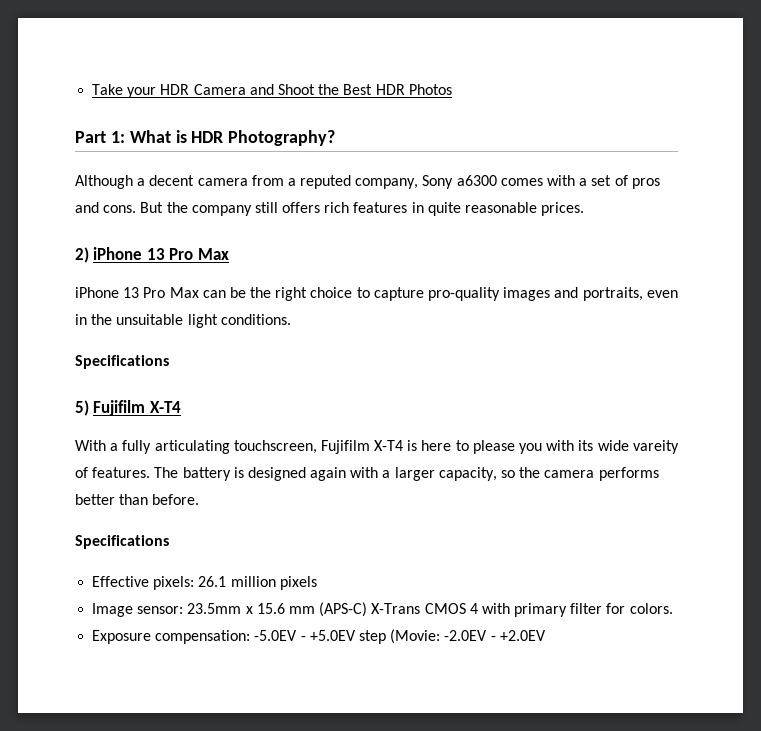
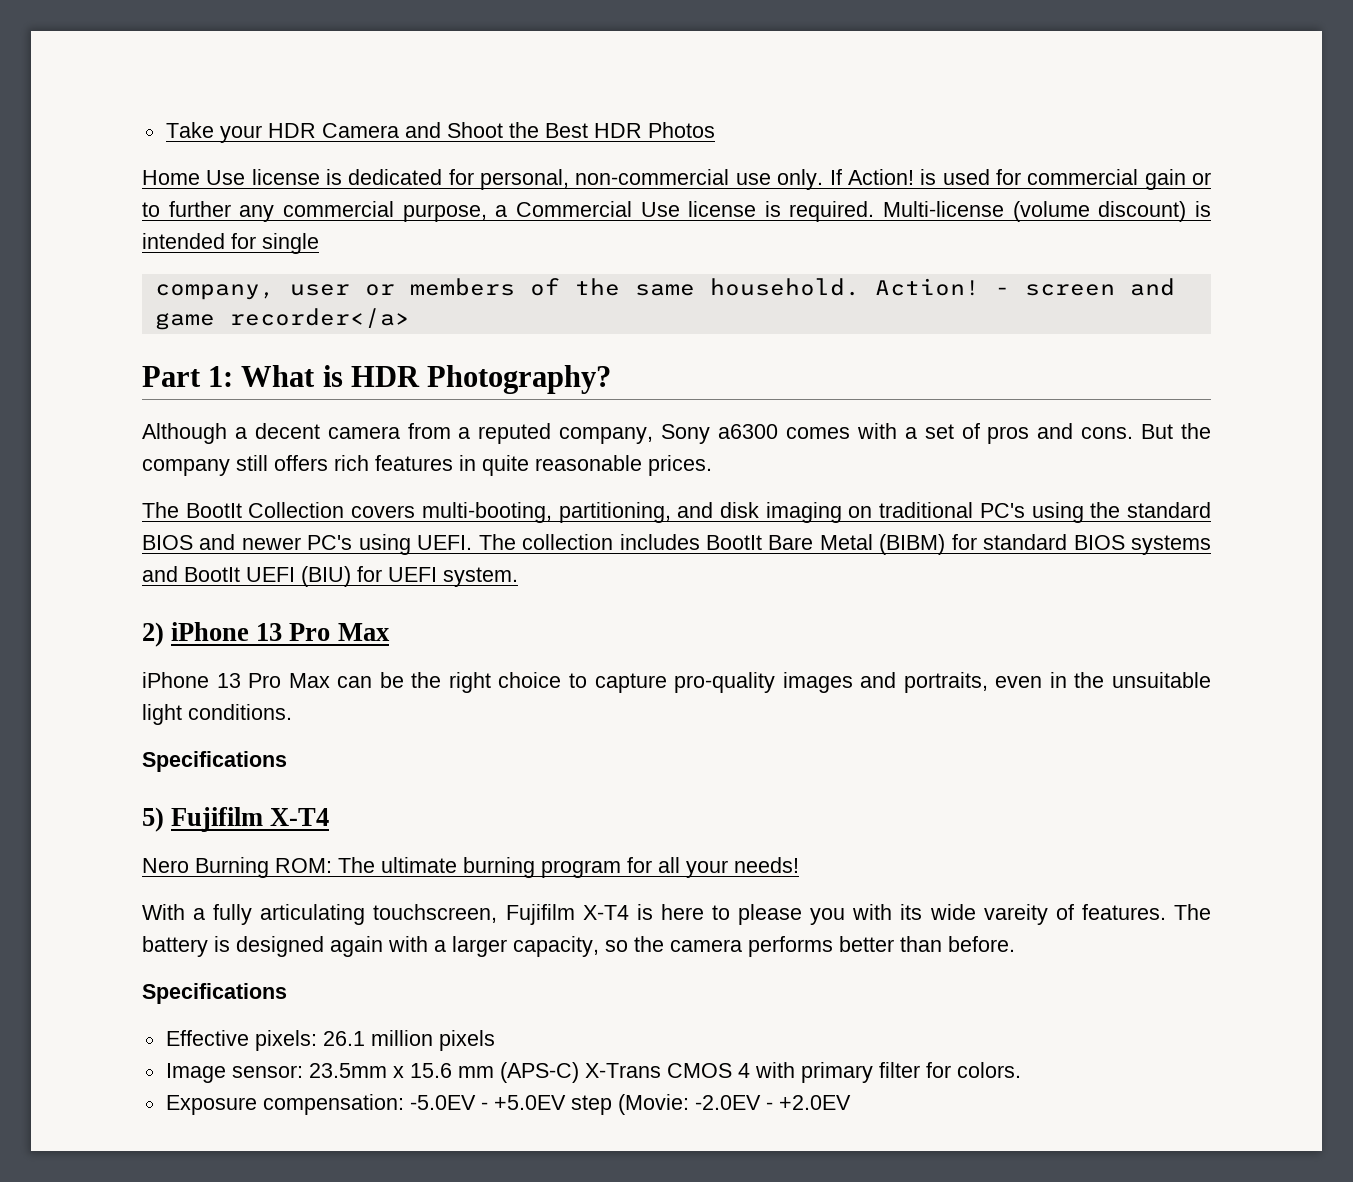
(452, 89) none -> [142,169,1212,190] [142,201,1211,222] [142,233,319,254] [154,278,1175,300] [154,308,410,330] // Home Use license is dedicated for personal, non-commercial use only. If Action! is used for commercial gain or to further any commercial purpose, a Commercial Use license is required. Multi-license (volume discount) is intended for single // company, user or members of the same household. Action! - screen and game recorder</a>
(585, 209) none -> [142,502,1211,523] [142,534,1211,555] [142,566,518,587] // The BootIt Collection covers multi-booting, partitioning, and disk imaging on traditional PC's using the standard BIOS and newer PC's using UEFI. The collection includes BootIt Bare Metal (BIBM) for standard BIOS systems and BootIt UEFI (BIU) for UEFI system.
(181, 407) none -> [142,857,799,878] // Nero Burning ROM: The ultimate burning program for all your needs!

